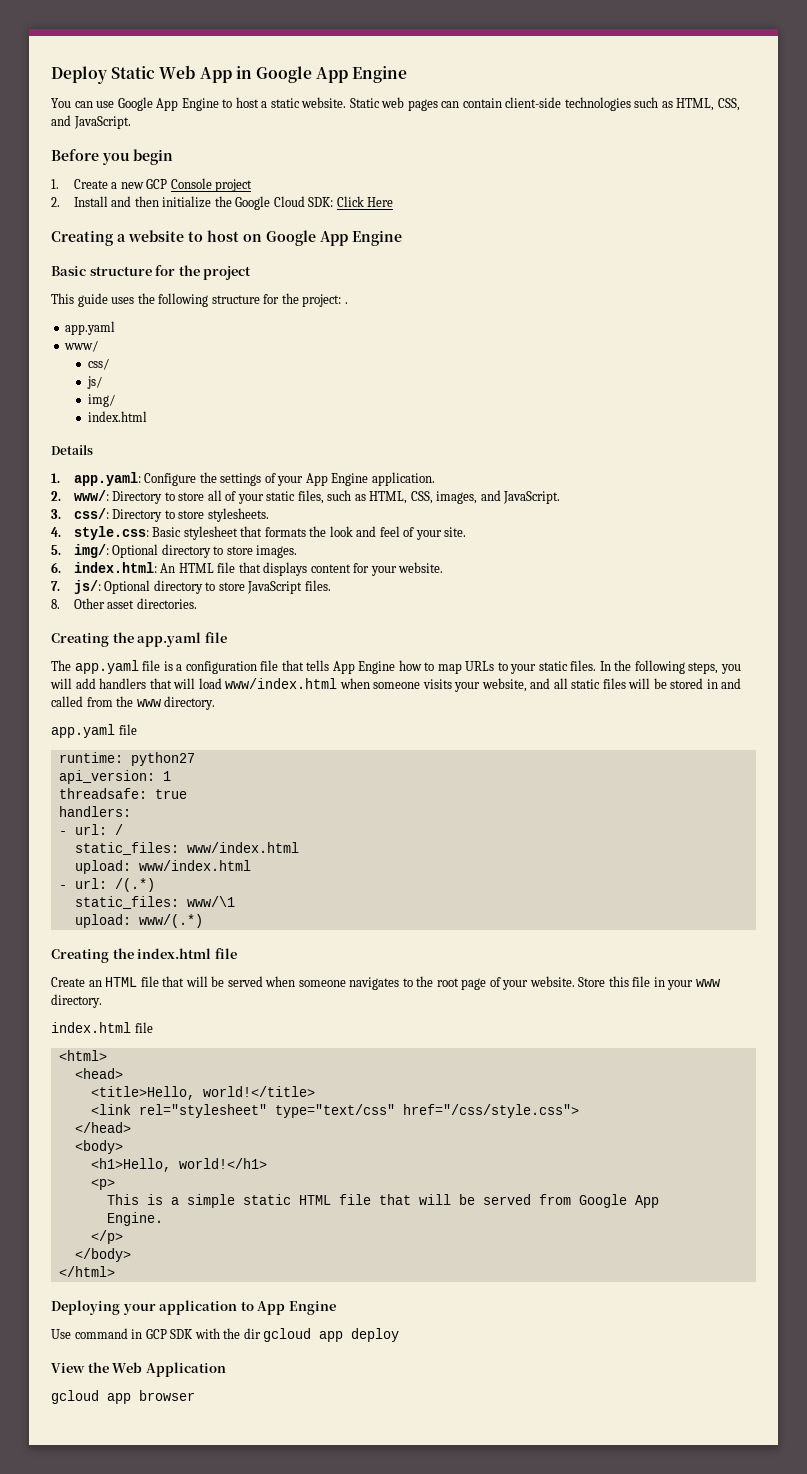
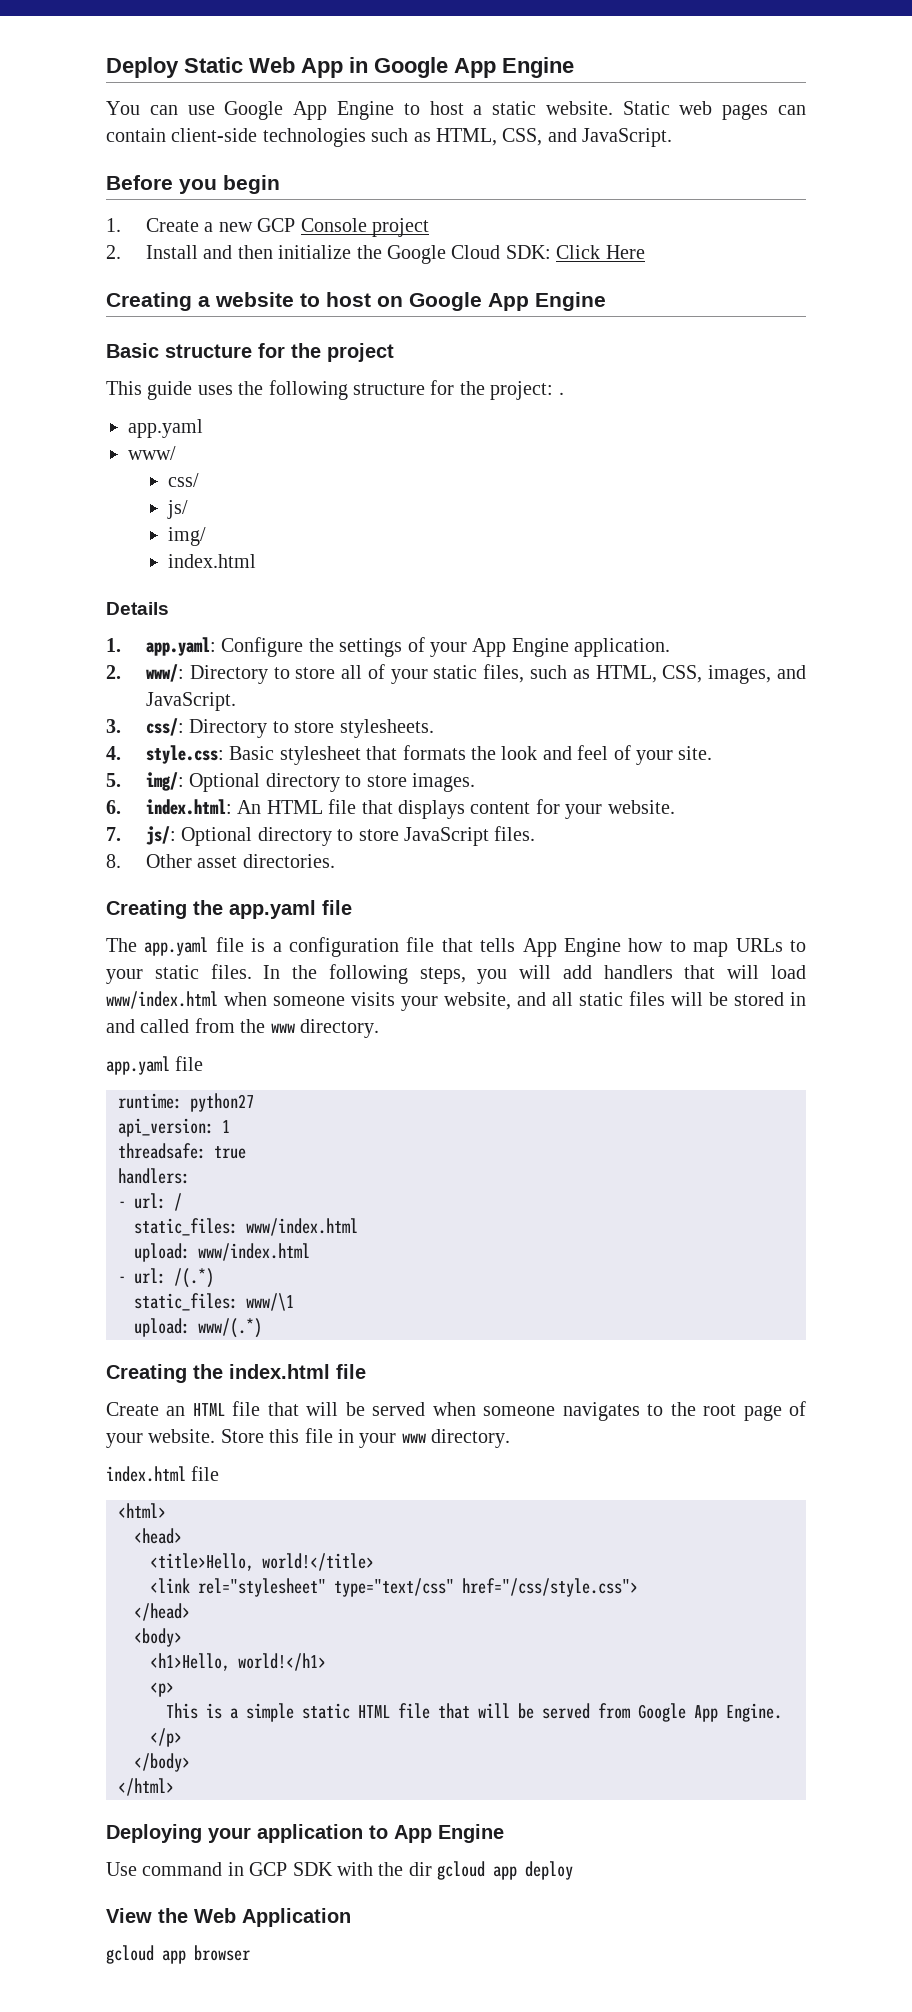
(659, 1201) // -> (718, 1713) none

